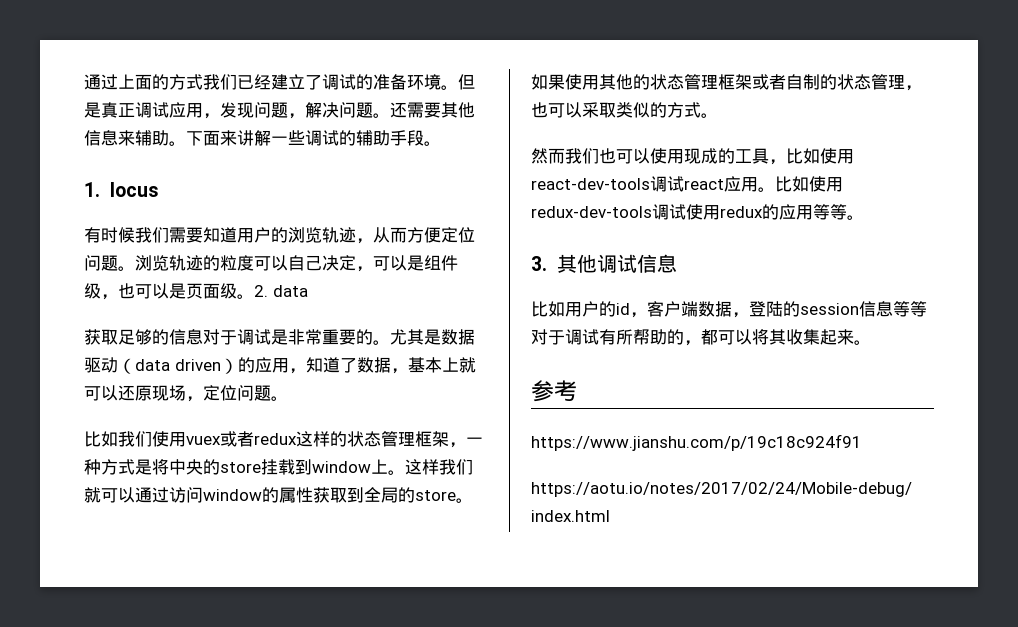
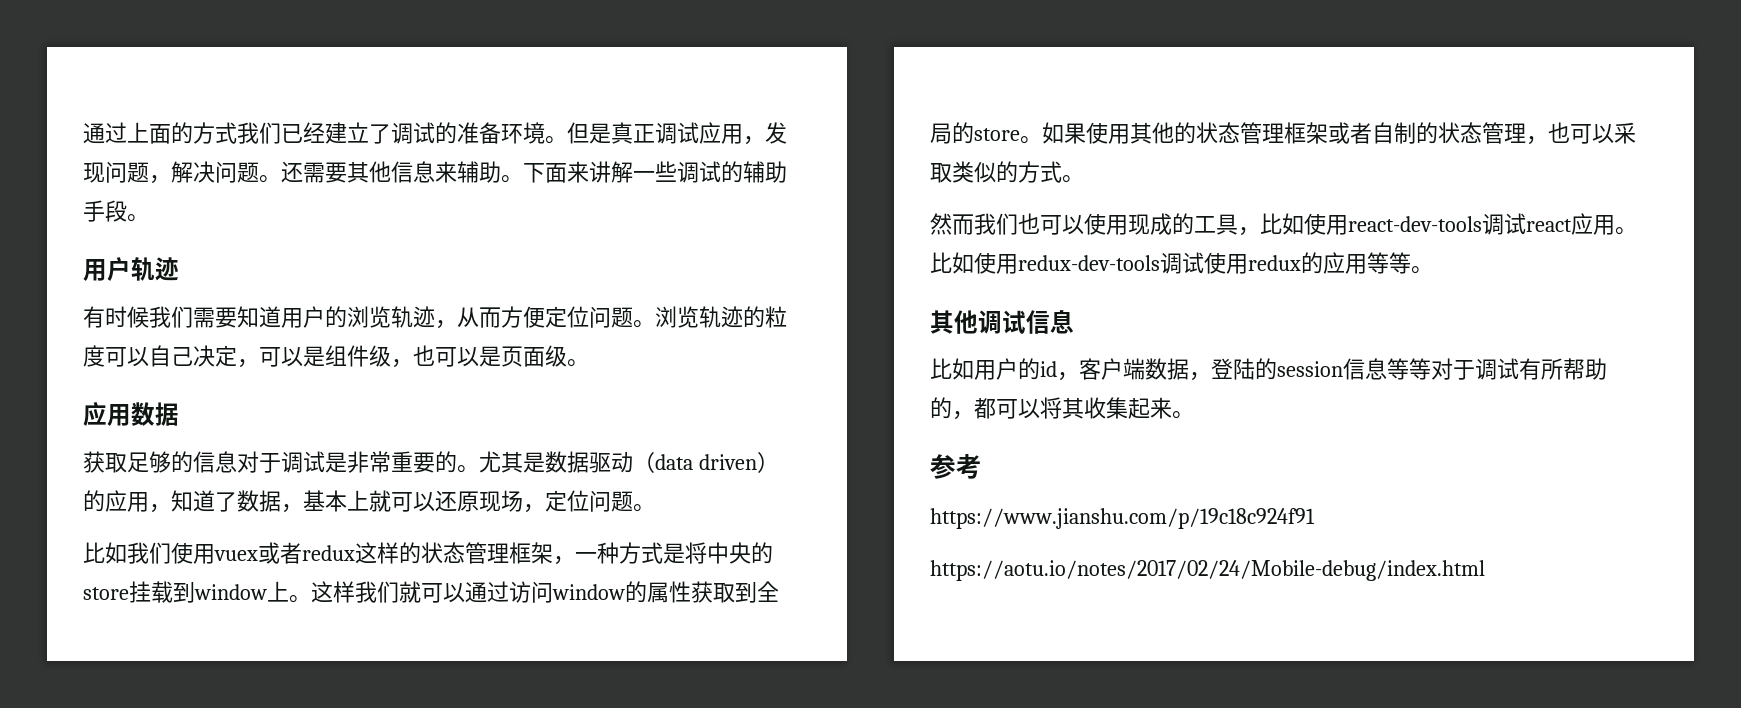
[84,182,159,197] 1. locus -> [83,257,179,281] 用户轨迹
[254,285,308,297] 2. data -> [83,402,179,426] // 应用数据
[531,256,547,271] 3. -> (1433, 270) none

